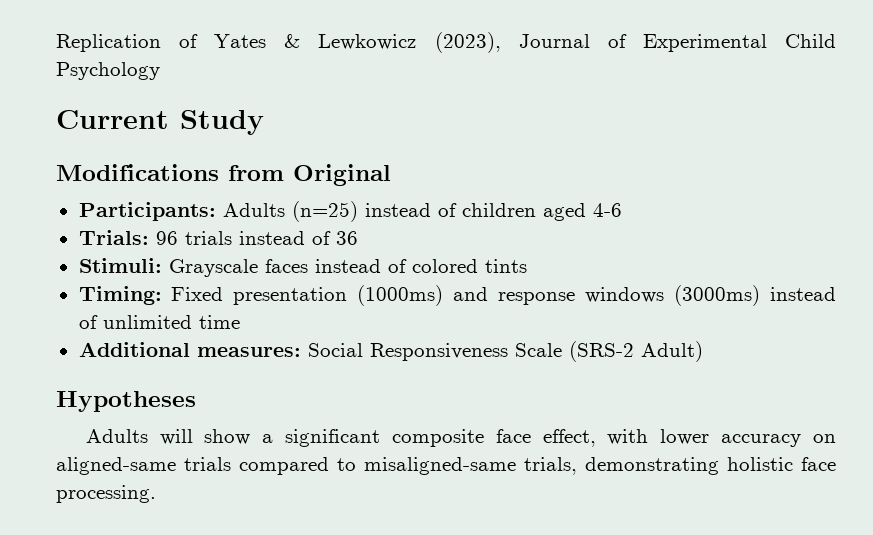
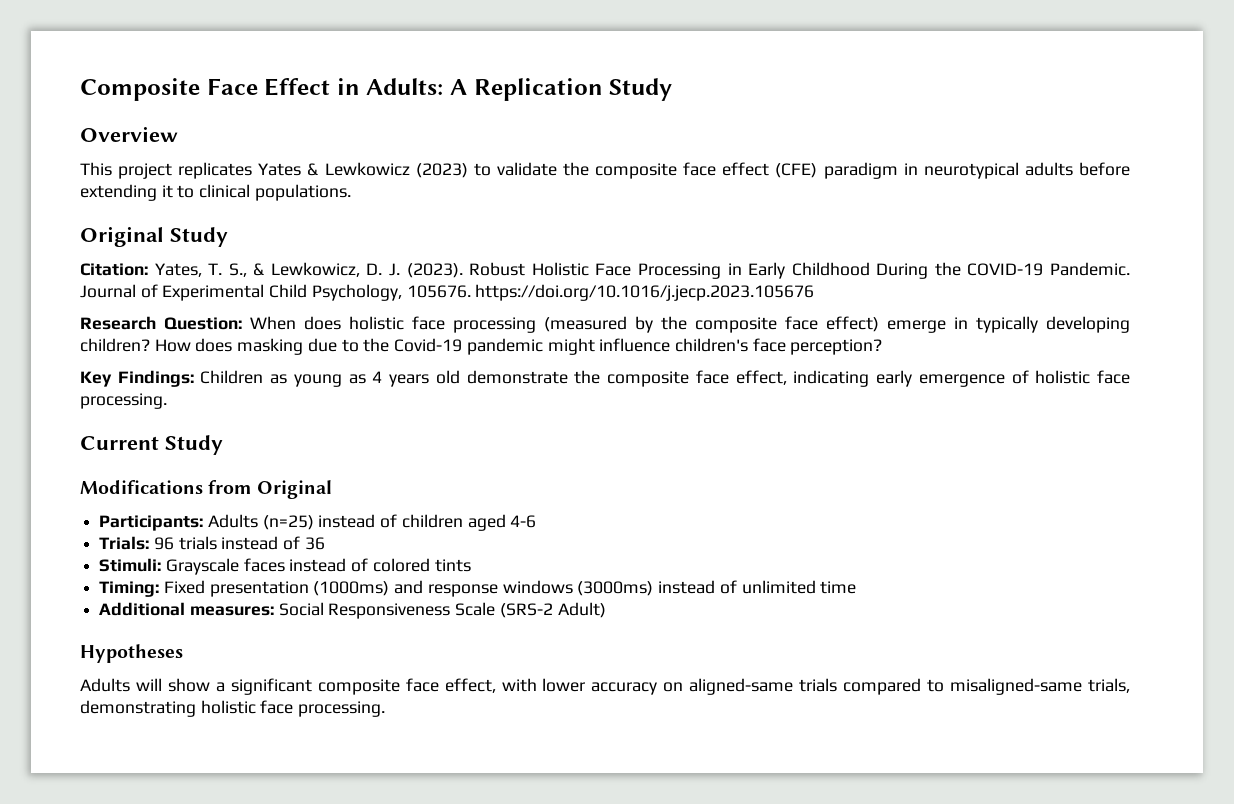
[56,32,836,53] [56,62,160,80] Replication of Yates & Lewkowicz (2023), Journal of Experimental Child Psychology -> [80,78,673,101] [80,126,178,142] [80,162,1130,179] [80,184,351,201] [80,226,228,247] [80,262,1130,279] [80,284,815,301] [80,316,1130,333] [80,338,883,355] [80,370,1130,387] [80,393,167,409] Composite Face Effect in Adults: A Replication Study // Overview // This project replicates Yates & Lewkowicz (2023) to validate the composite face effect (CFE) paradigm in neurotypical adults before extending it to clinical populations. // Original Study // Citation: Yates, T. S., & Lewkowicz, D. J. (2023). Robust Holistic Face Processing in Early Childhood During the COVID-19 Pandemic. Journal of Experimental Child Psychology, 105676. https://doi.org/10.1016/j.jecp.2023.105676 // Research Question: When does holistic face processing (measured by the composite face effect) emerge in typically developing children? How does masking due to the Covid-19 pandemic might influence children's face perception? // Key Findings: Children as young as 4 years old demonstrate the composite face effect, indicating early emergence of holistic face processing.

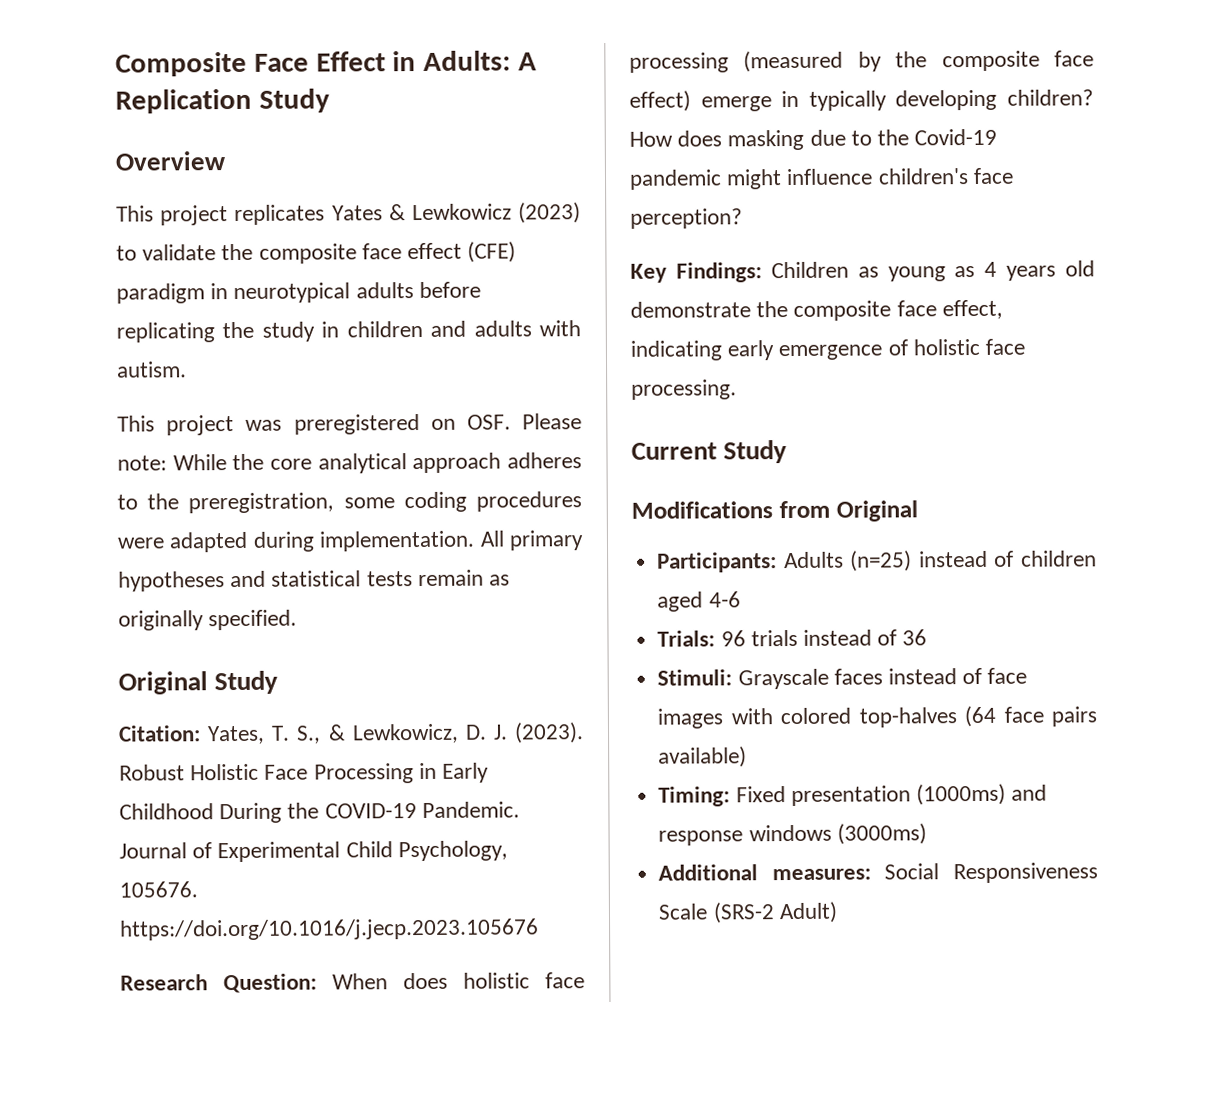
[80,184,351,201] extending it to clinical populations. -> [116,320,581,343] [116,361,187,378] [117,413,582,436] [117,452,582,474] [117,491,582,514] [117,530,584,553] [118,569,511,592] [118,609,298,631] replicating the study in children and adults with autism. // This project was preregistered on OSF. Please note: While the core analytical approach adheres to the preregistration, some coding procedures were adapted during implementation. All primary hypotheses and statistical tests remain as originally specified.
[372,558,471,572] colored tints -> [987,667,1028,684] [657,705,1097,729] [658,746,748,768] face images with colored top-halves (64 face pairs available)
[658,580,857,594] instead of unlimited time -> (927, 834) none
[80,644,183,663] [80,678,1131,695] [80,700,386,717] // Hypotheses // Adults will show a significant composite face effect, with lower accuracy on aligned-same trials compared to misaligned-same trials, demonstrating holistic face processing. -> (838, 912) none

